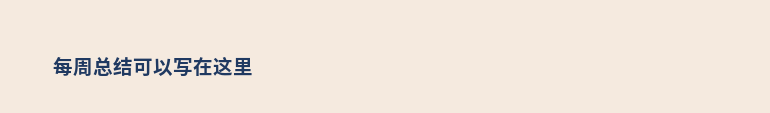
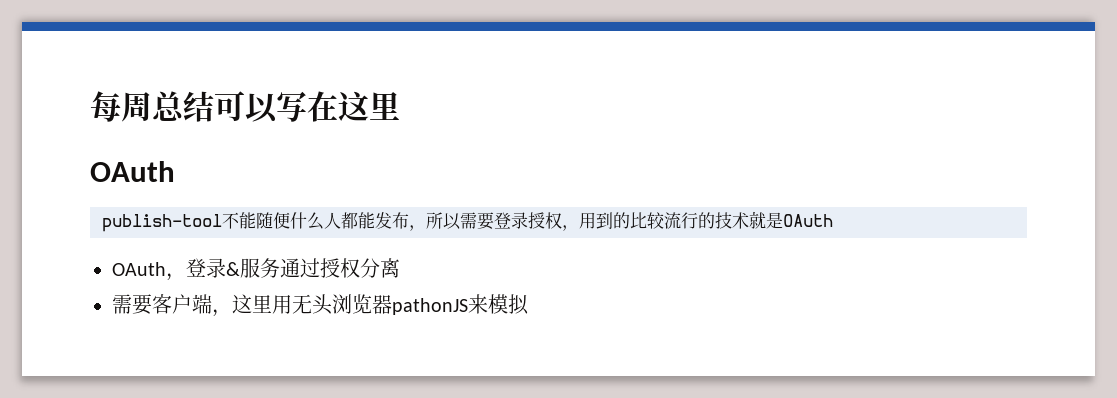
(253, 66) none -> [90,161,175,182] [102,211,833,232] [112,258,400,281] [112,294,529,317] // OAuth // publish-tool不能随便什么人都能发布，所以需要登录授权，用到的比较流行的技术就是OAuth // OAuth，登录&服务通过授权分离 // 需要客户端，这里用无头浏览器pathonJS来模拟

